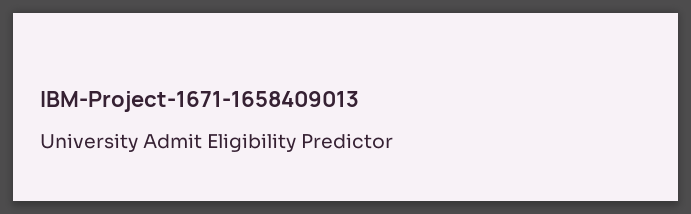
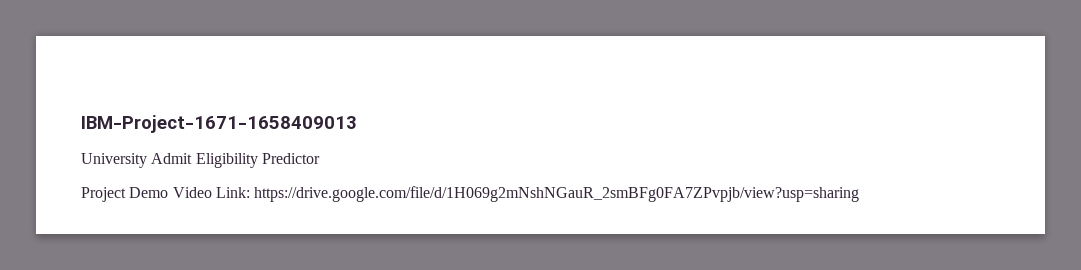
(394, 141) none -> [81,186,860,202] // Project Demo Video Link: https://drive.google.com/file/d/1H069g2mNshNGauR_2smBFg0FA7ZPvpjb/view?usp=sharing

